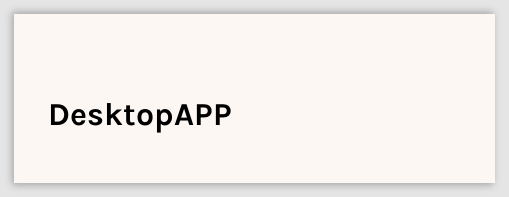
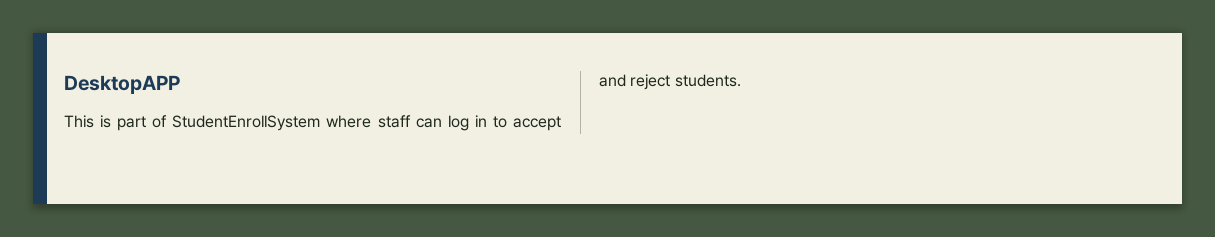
(232, 118) none -> [64,115,561,131] [599,74,741,90] // This is part of StudentEnrollSystem where staff can log in to accept and reject students.

